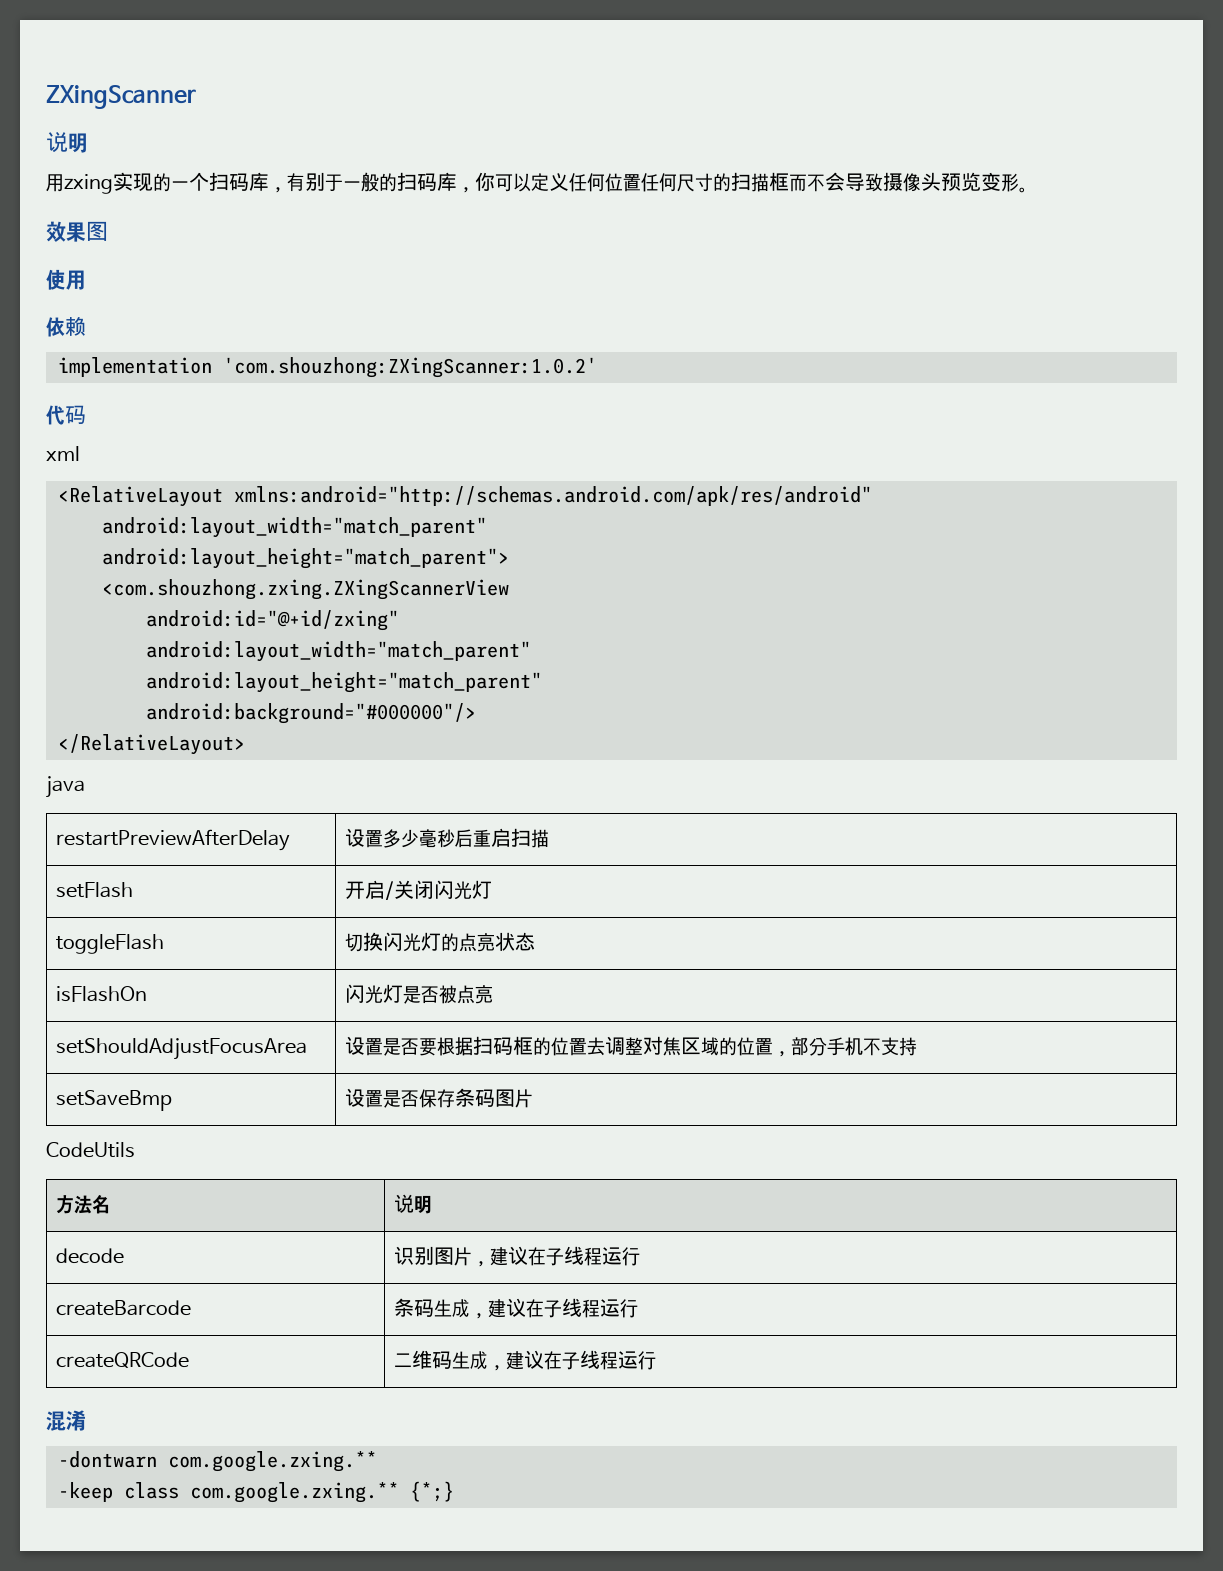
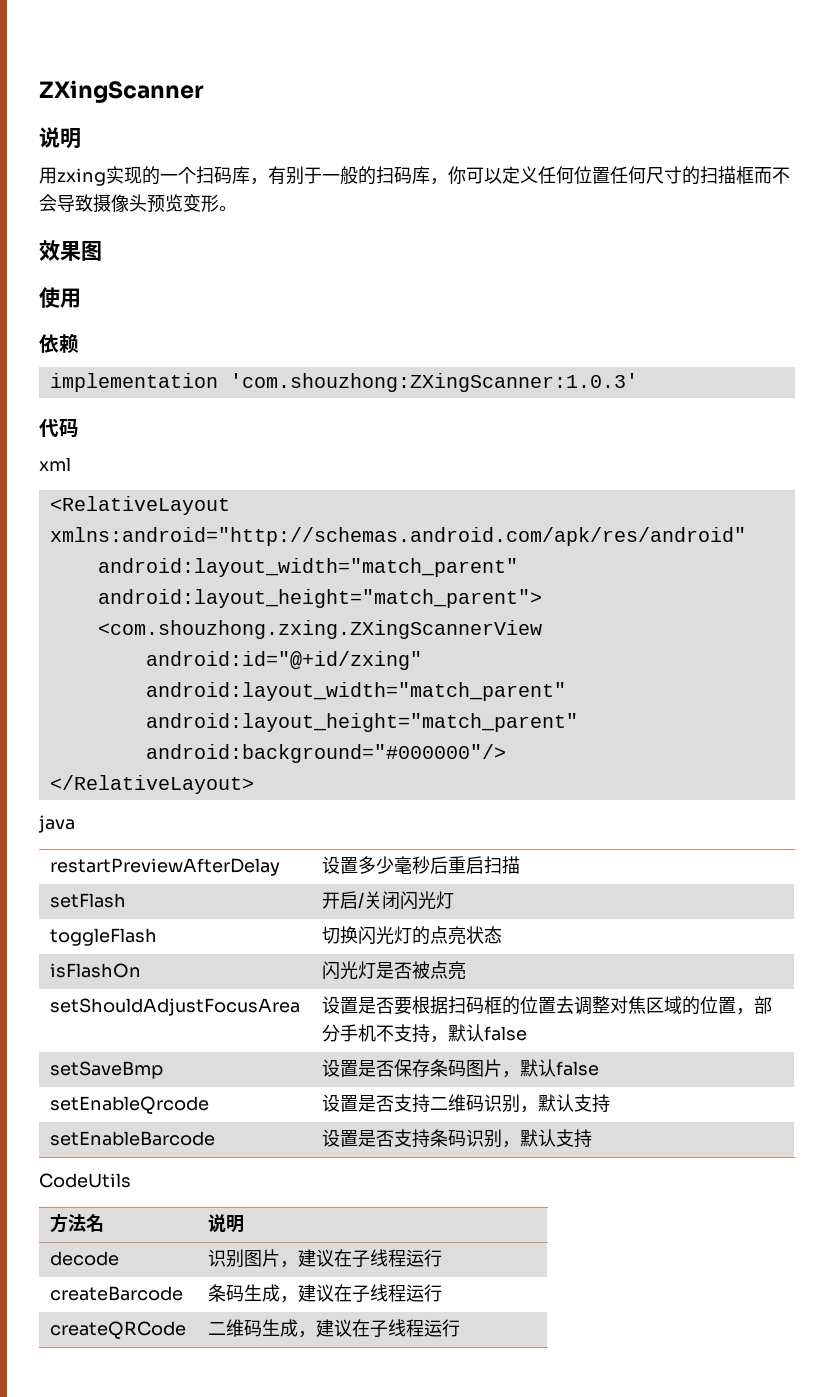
[222,357,597,378] 'com.shouzhong:ZXingScanner:1.0.2' -> [229,373,638,392] 'com.shouzhong:ZXingScanner:1.0.3'
(917, 1046) none -> [429,1024,527,1043] ，默认false
(533, 1098) none -> [501,1059,599,1078] [49,1096,209,1114] [321,1094,610,1113] [49,1131,215,1146] [321,1129,592,1148] ，默认false // setEnableQrcode | 设置是否支持二维码识别，默认支持 // setEnableBarcode | 设置是否支持条码识别，默认支持
[46,1410,86,1431] [57,1451,377,1472] [57,1481,454,1503] // 混淆 // -dontwarn com.google.zxing.** // -keep class com.google.zxing.** {*;} -> (460, 1328) none

